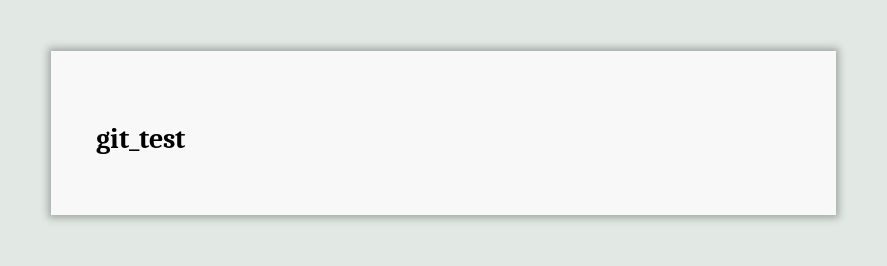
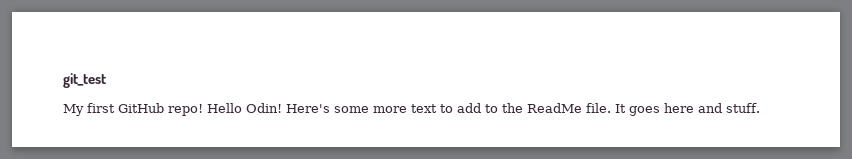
(186, 141) none -> [63,103,760,116] // My first GitHub repo! Hello Odin! Here's some more text to add to the ReadMe file. It goes here and stuff.

